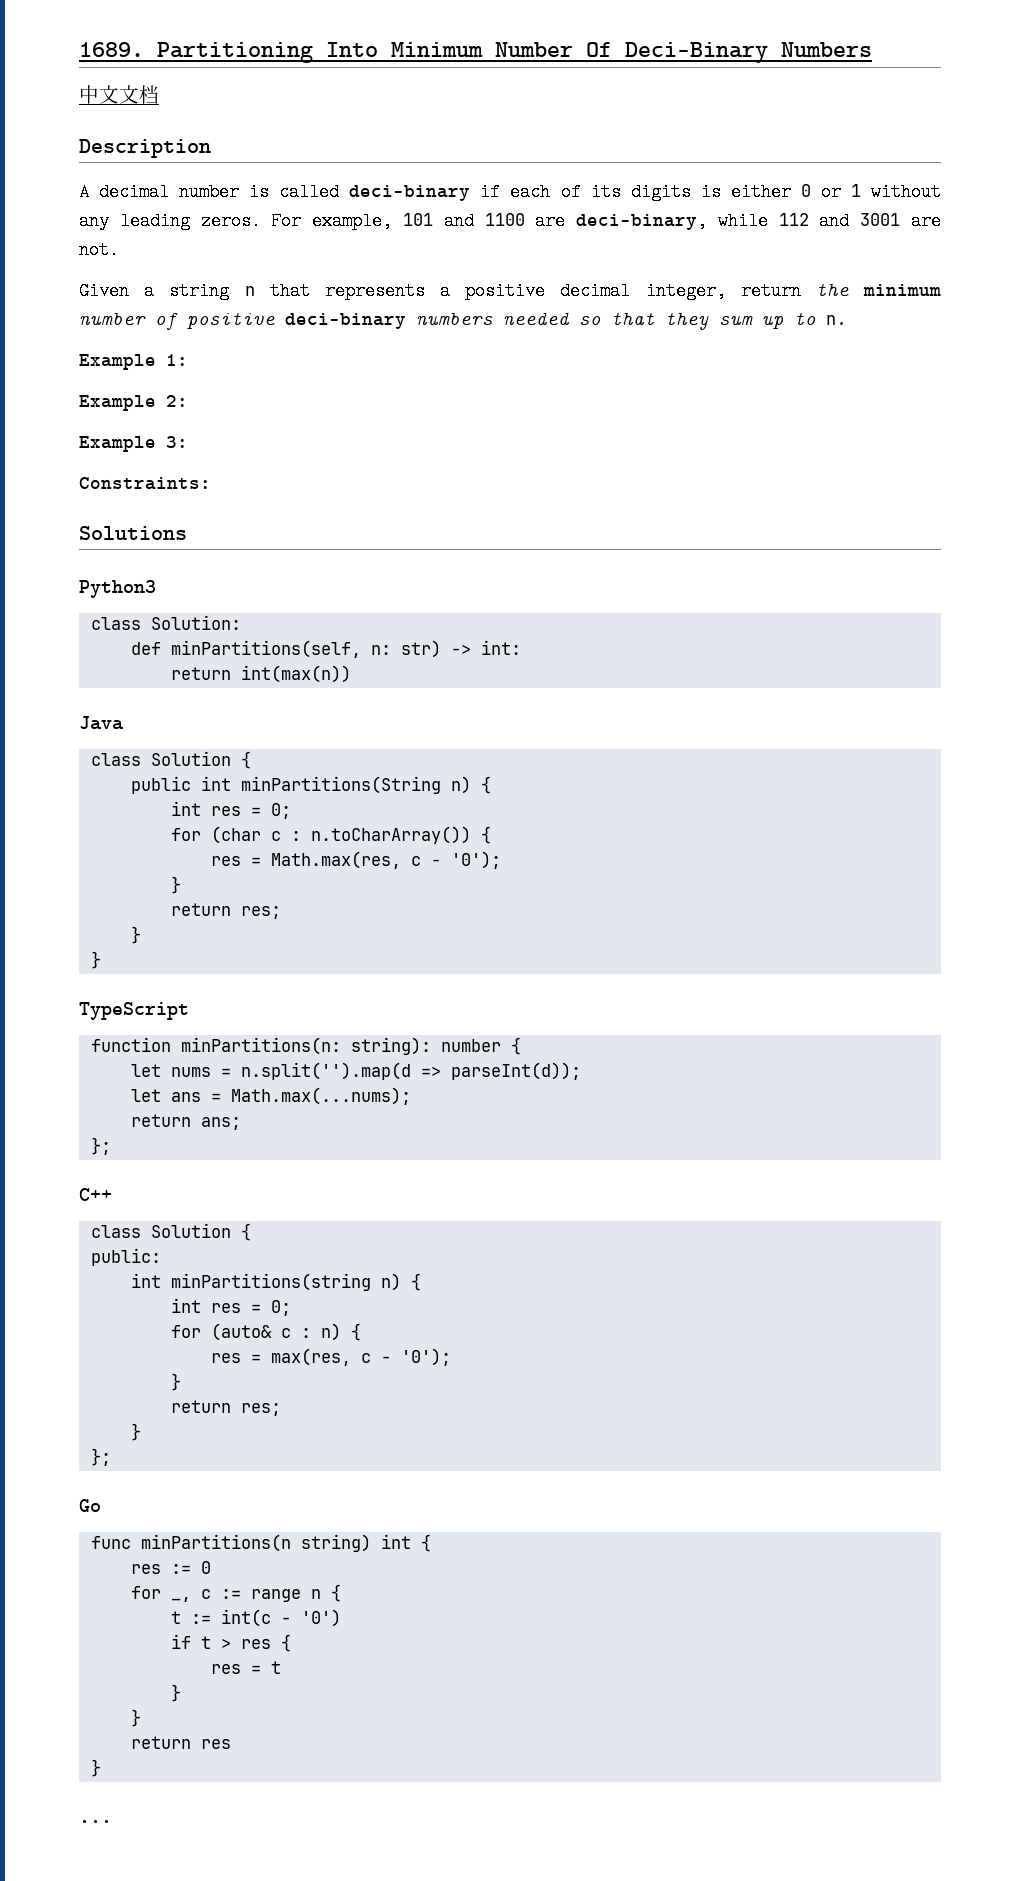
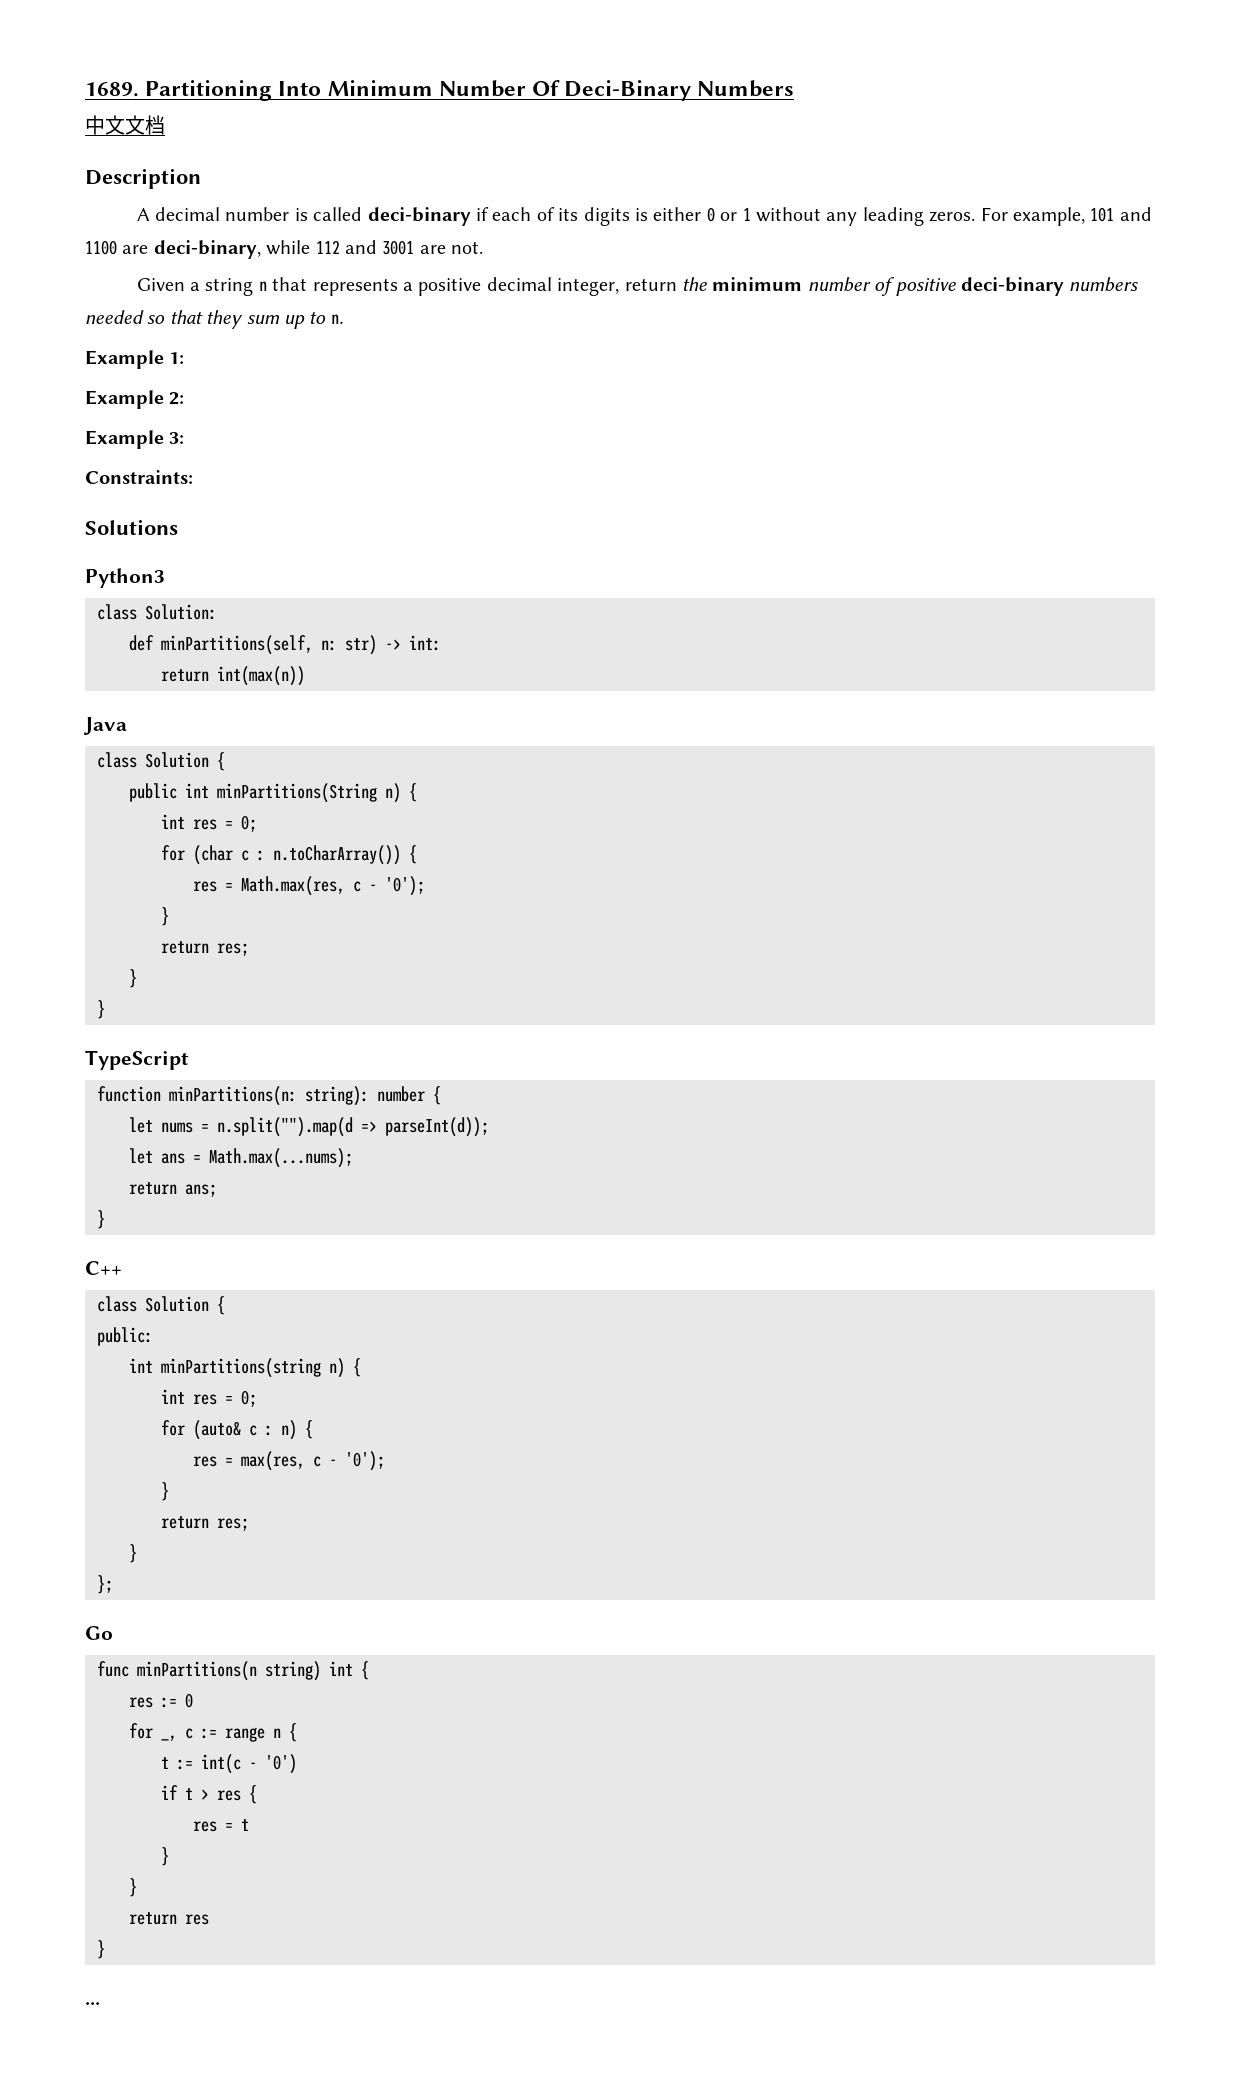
[240,1062,411,1080] n.split('').map(d -> [217,1117,353,1137] n.split("").map(d
[90,1137,111,1155] }; -> [97,1210,105,1229] }

